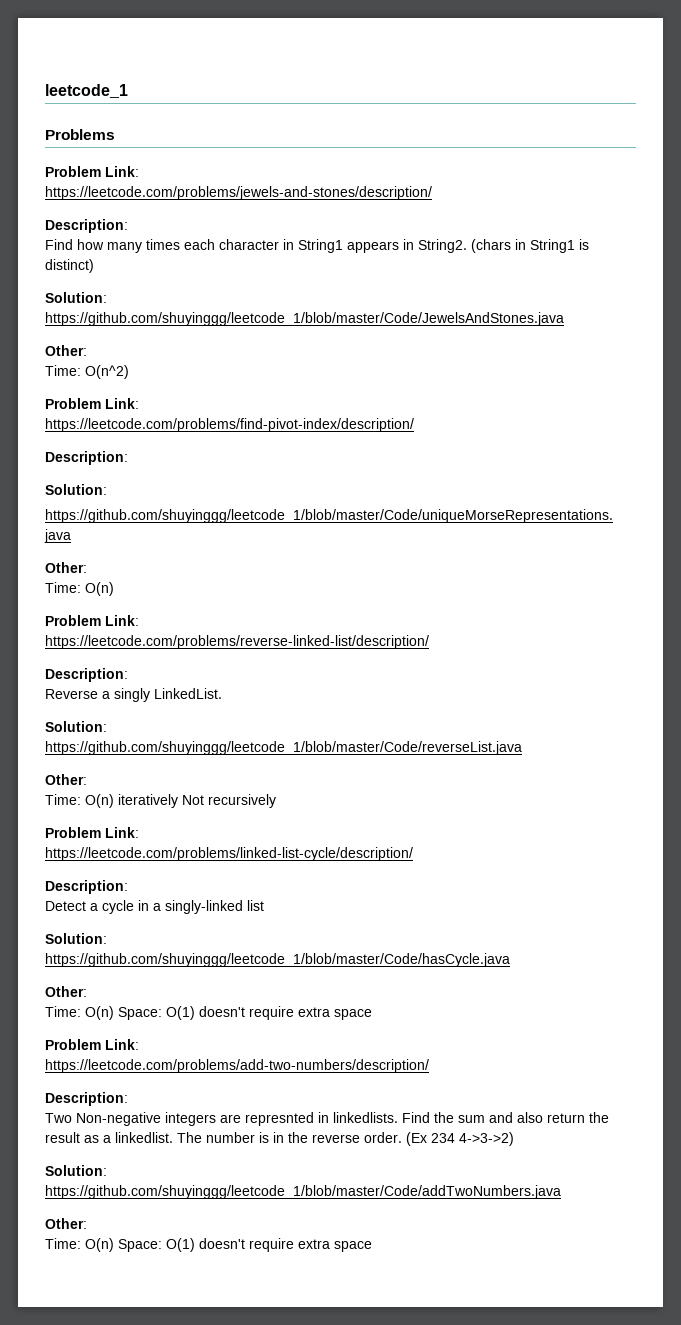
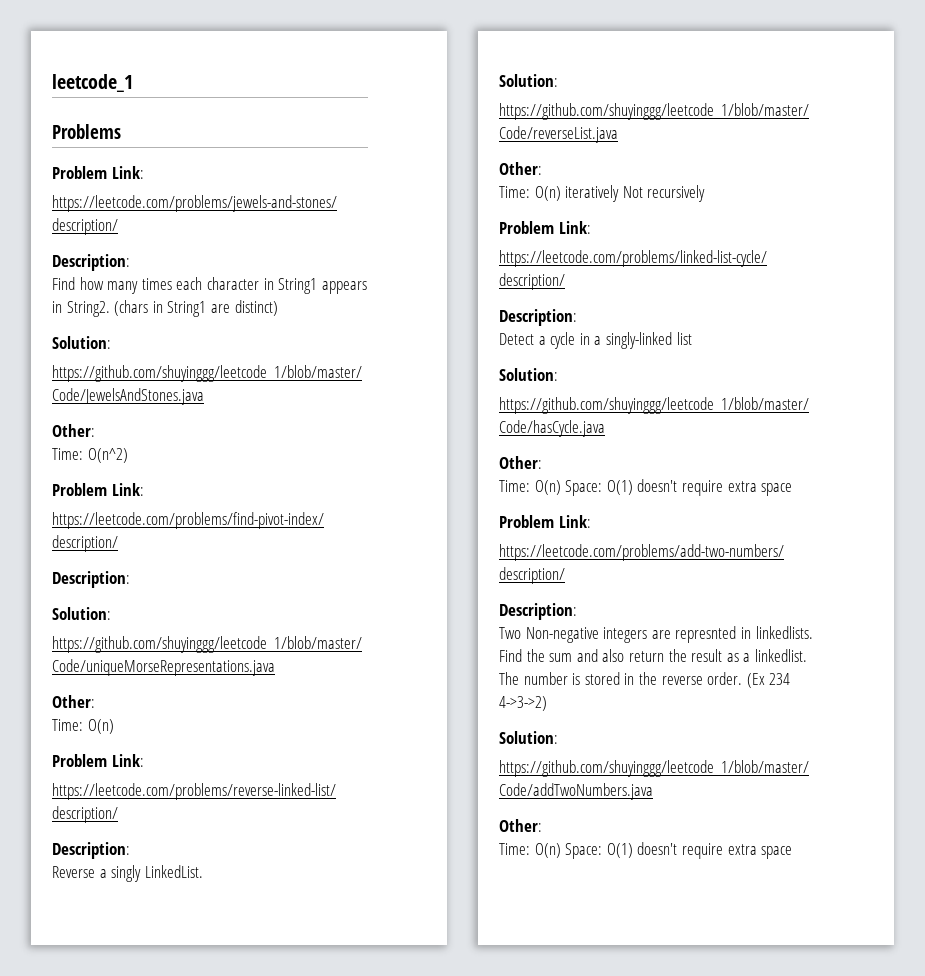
[579,239,589,250] is -> [210,304,230,313] are
(269, 1137) none -> [584,672,620,685] stored

